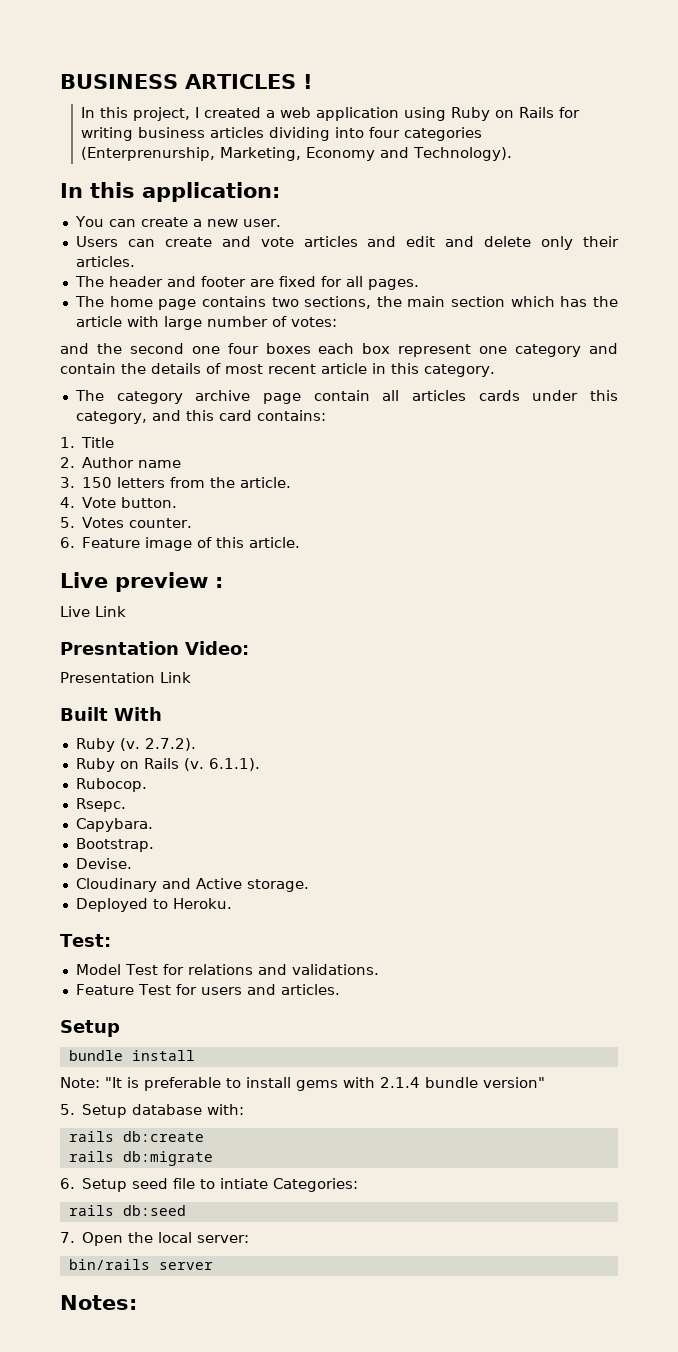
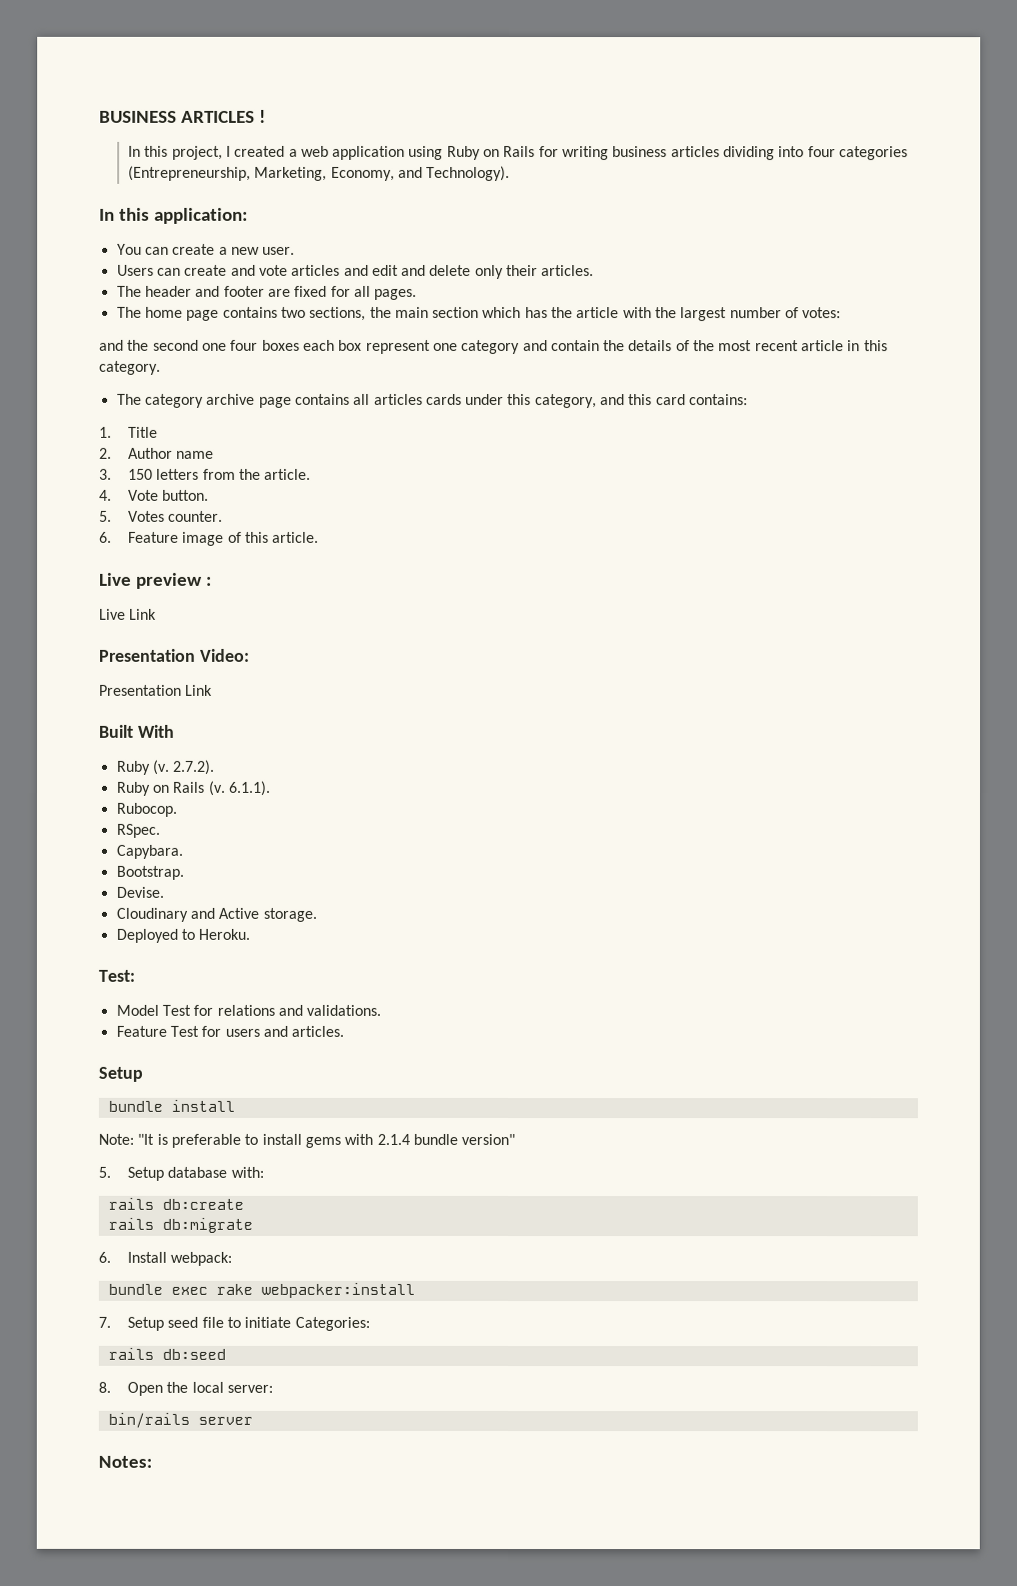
[81,147,376,161] (Enterprenurship, Marketing, Economy -> [127,165,395,181] (Entrepreneurship, Marketing, Economy,
[163,316,202,330] large -> [655,307,728,322] the largest
(221, 368) none -> [693,340,716,352] the
[313,390,370,401] contain -> [294,393,350,405] contains
[60,641,179,655] Presntation -> [99,648,196,662] Presentation
[75,798,126,812] Rsepc. -> [115,823,160,838] RSpec.
(75, 1183) none -> [126,1251,233,1266] [107,1282,415,1298] [98,1316,111,1328] Install webpack: // bundle exec rake webpacker:install // 7.
[220,1178,269,1189] intiate -> [244,1316,292,1328] initiate
[60,1232,75,1243] 7. -> [98,1381,111,1393] 8.

